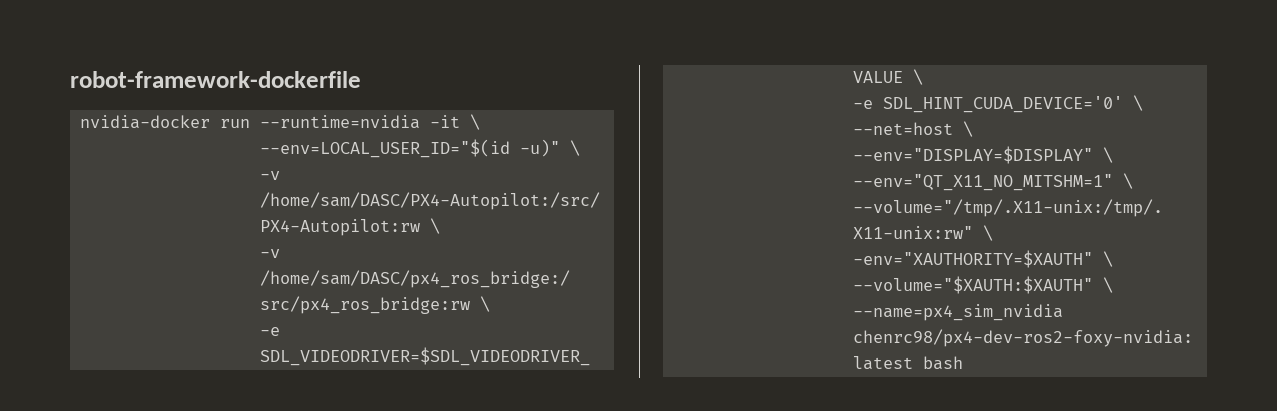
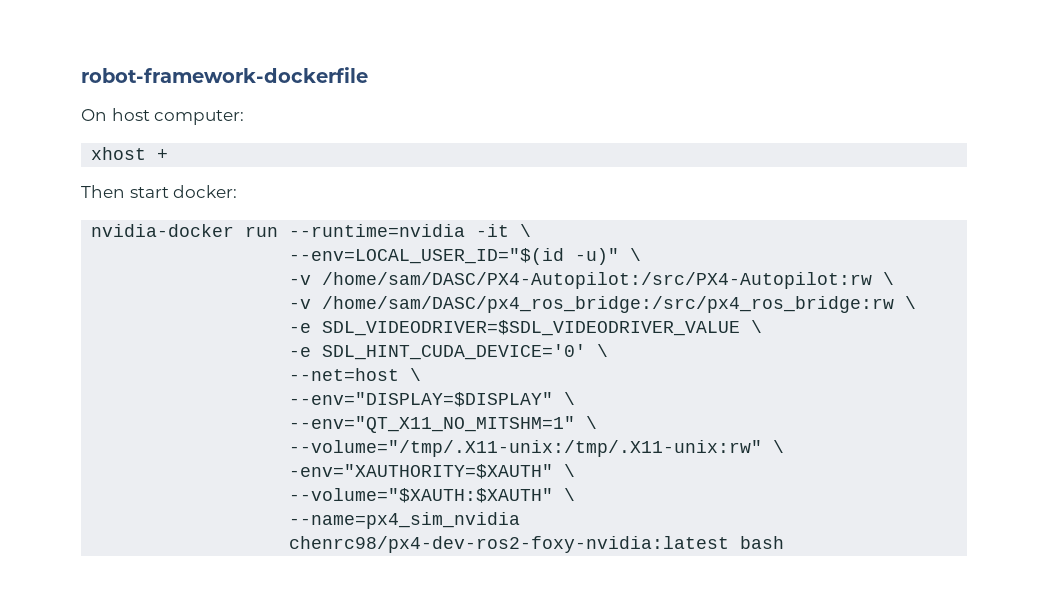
(361, 79) none -> [81,108,245,125] [91,147,169,160] [81,185,238,198] // On host computer: // xhost + // Then start docker:

